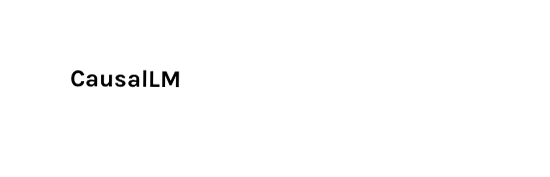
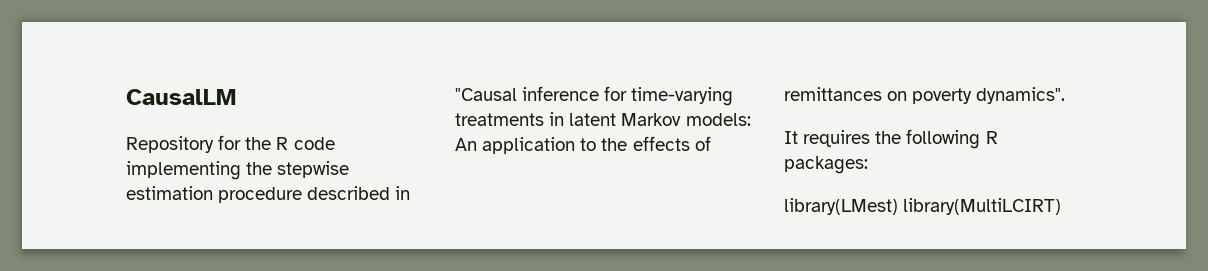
(182, 79) none -> [126,135,335,153] [126,161,350,180] [126,186,411,203] [455,86,734,106] [455,112,751,126] [455,136,711,154] [784,87,1066,104] [784,129,998,149] [784,156,868,174] [784,198,1062,215] // Repository for the R code implementing the stepwise estimation procedure described in "Causal inference for time-varying treatments in latent Markov models: An application to the effects of remittances on poverty dynamics". // It requires the following R packages: // library(LMest) library(MultiLCIRT)

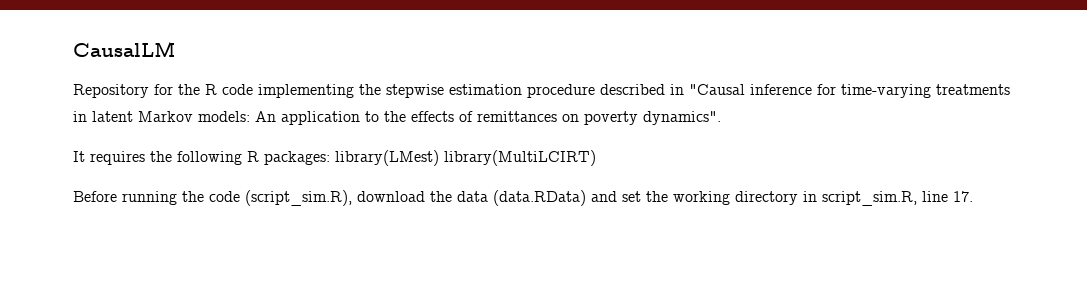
(868, 165) // -> (330, 158) none
(1062, 206) none -> [73,190,973,206] // Before running the code (script_sim.R), download the data (data.RData) and set the working directory in script_sim.R, line 17.

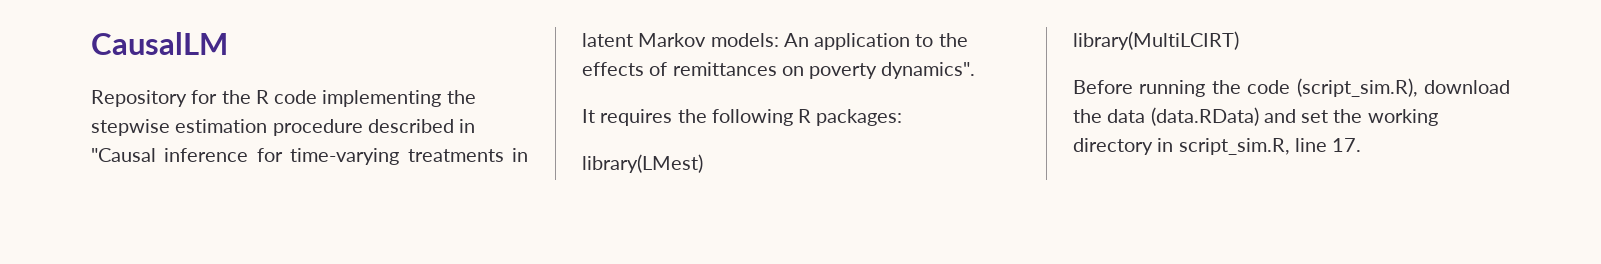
(330, 158) none -> (903, 117) //
(439, 158) none -> (703, 163) //

